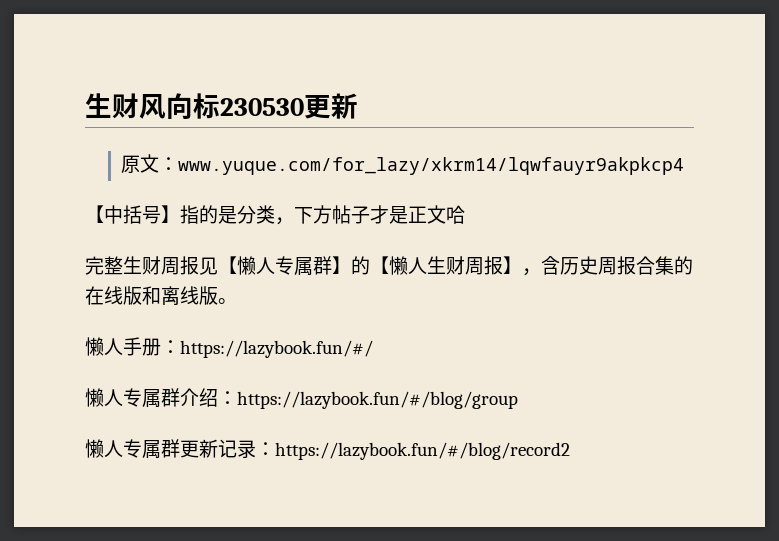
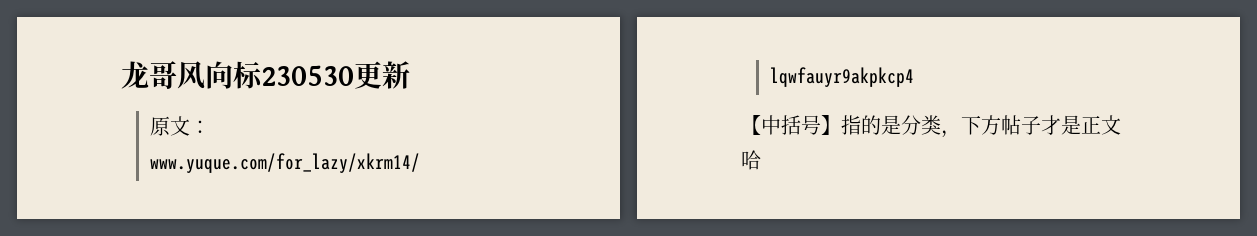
[85,93,139,119] 生财 -> [121,61,177,89] 龙哥
[85,256,693,276] [85,286,237,305] [85,337,373,358] [85,388,518,409] [85,439,570,460] // 完整生财周报见【懒人专属群】的【懒人生财周报】，含历史周报合集的在线版和离线版。 // 懒人手册：https://lazybook.fun/#/ // 懒人专属群介绍：https://lazybook.fun/#/blog/group // 懒人专属群更新记录：https://lazybook.fun/#/blog/record2 -> (761, 160) none

